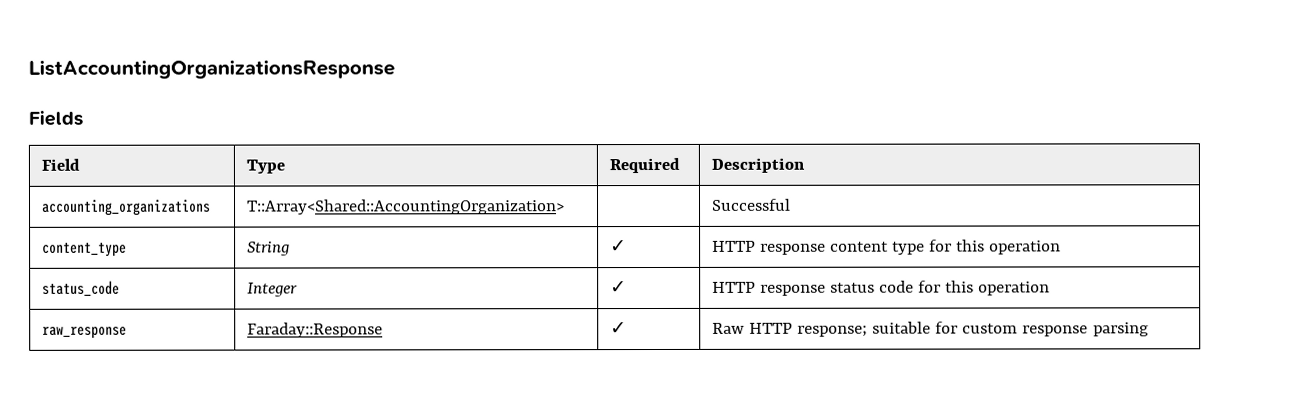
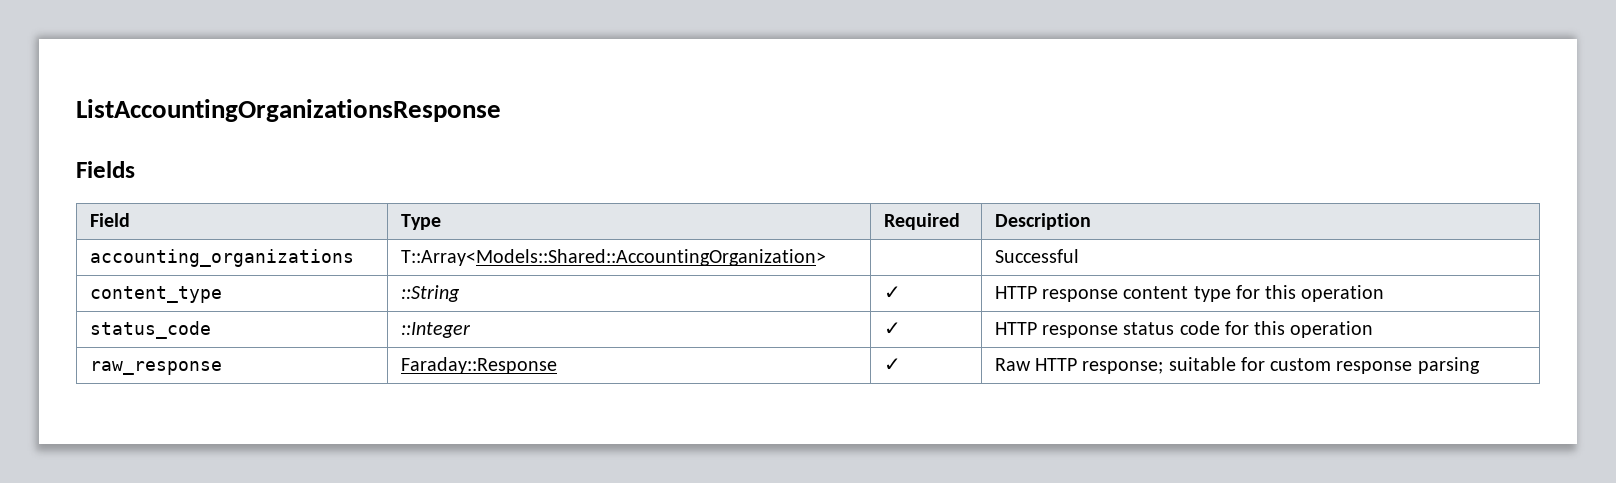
[246,199,565,215] T::Array<Shared::AccountingOrganization> -> [400,249,826,266] T::Array<Models::Shared::AccountingOrganization>
[246,241,290,256] String -> [400,285,460,302] ::String
[246,282,298,297] Integer -> [400,322,471,338] ::Integer

